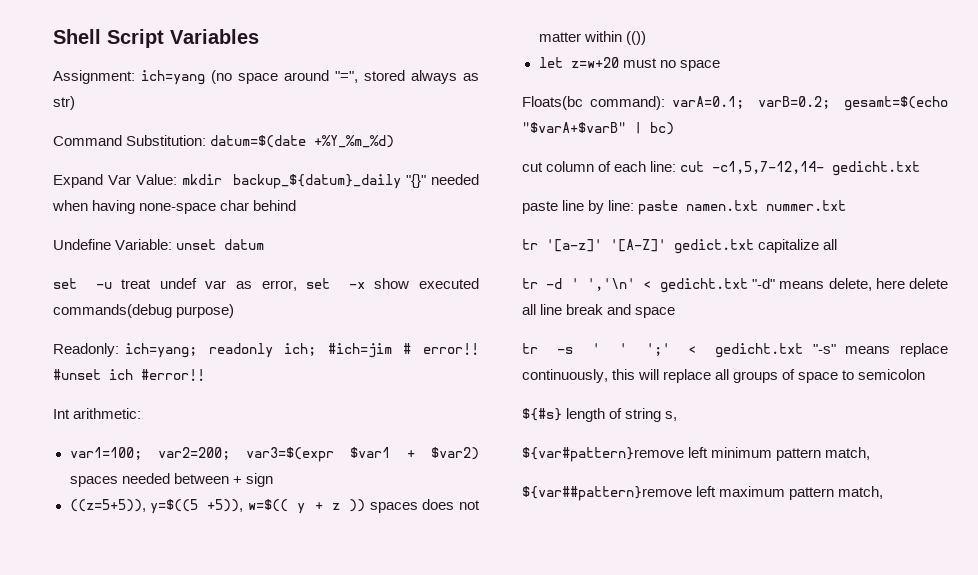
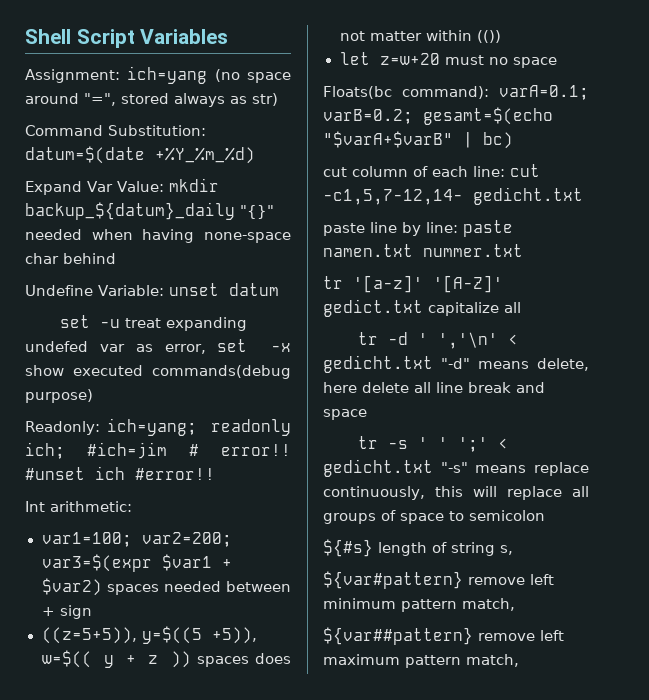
[159,278,197,289] undef -> [166,317,248,331] [25,341,88,352] expanding undefed
[522,447,684,462] ${var#pattern}remove -> [323,571,525,589] ${var#pattern} remove
[522,486,692,501] ${var##pattern}remove -> [323,627,535,645] ${var##pattern} remove

